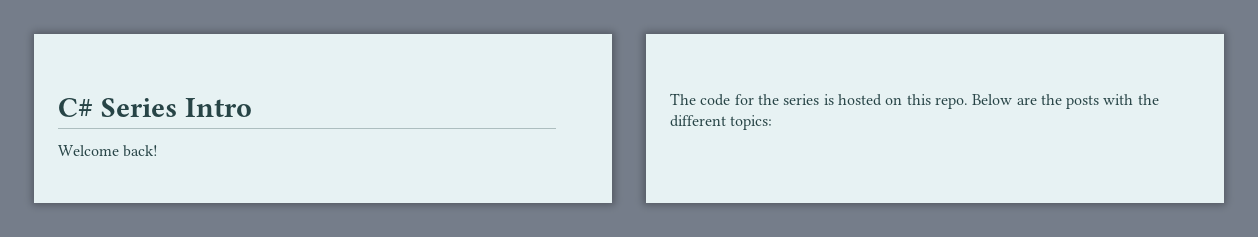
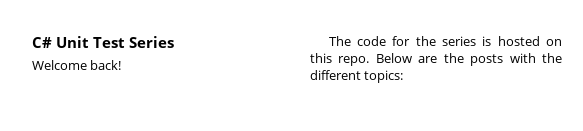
(93, 107) none -> [56,36,126,48] Unit Test
[184,98,252,117] Intro -> (175, 42) none

